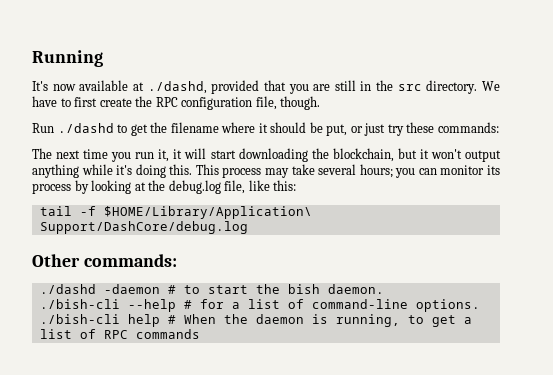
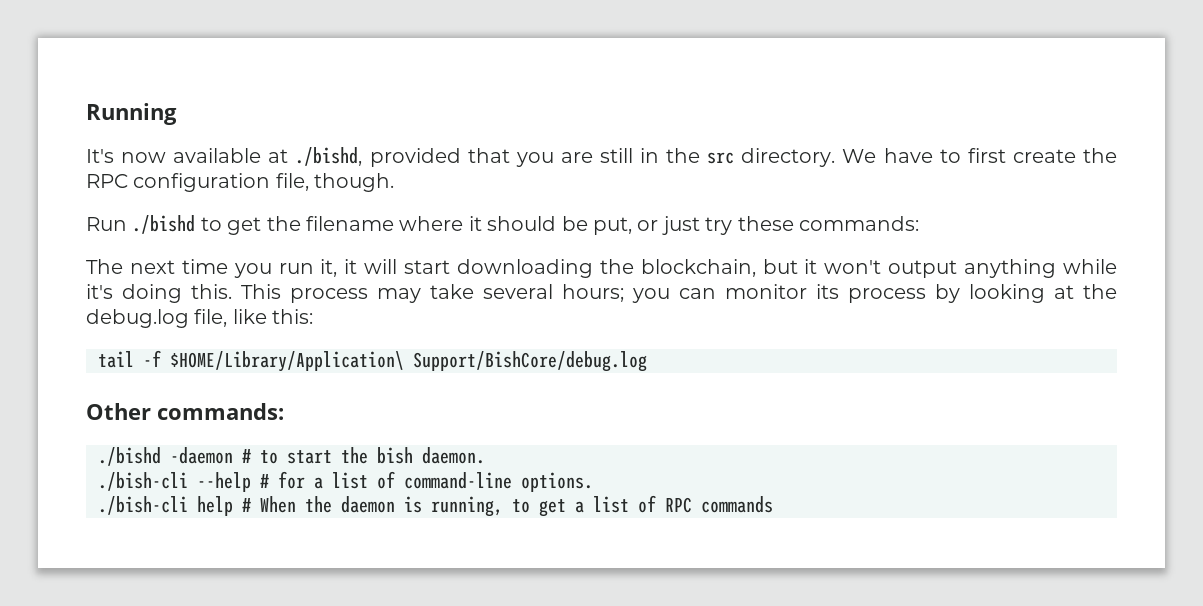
[147,81,207,94] ./dashd, -> [295,147,363,166] ./bishd,
[57,123,114,133] ./dashd -> [132,215,196,234] ./bishd
[39,221,248,234] Support/DashCore/debug.log -> [413,351,647,372] Support/BishCore/debug.log
[39,284,96,294] ./dashd -> [98,447,161,466] ./bishd

